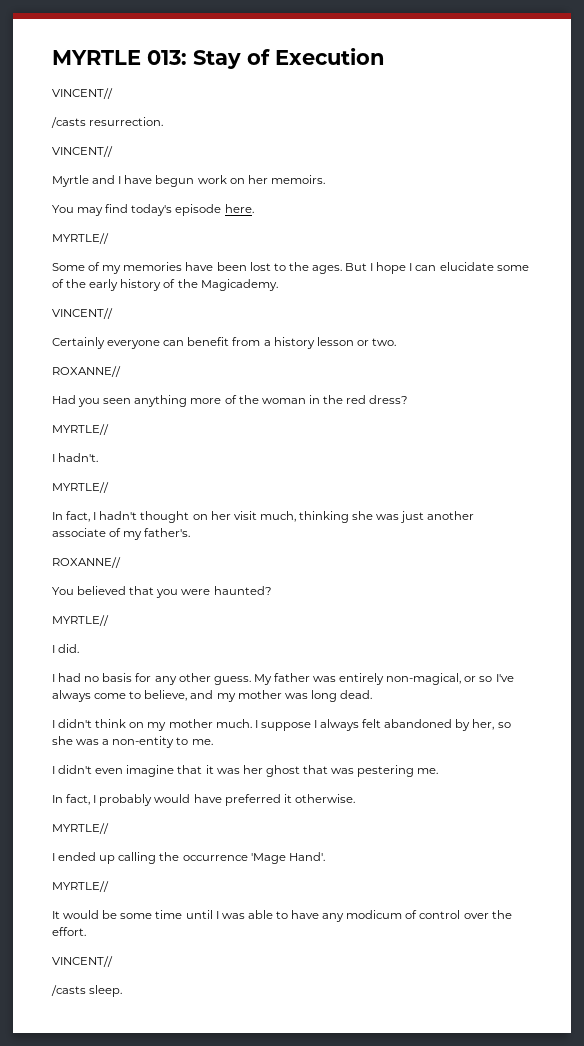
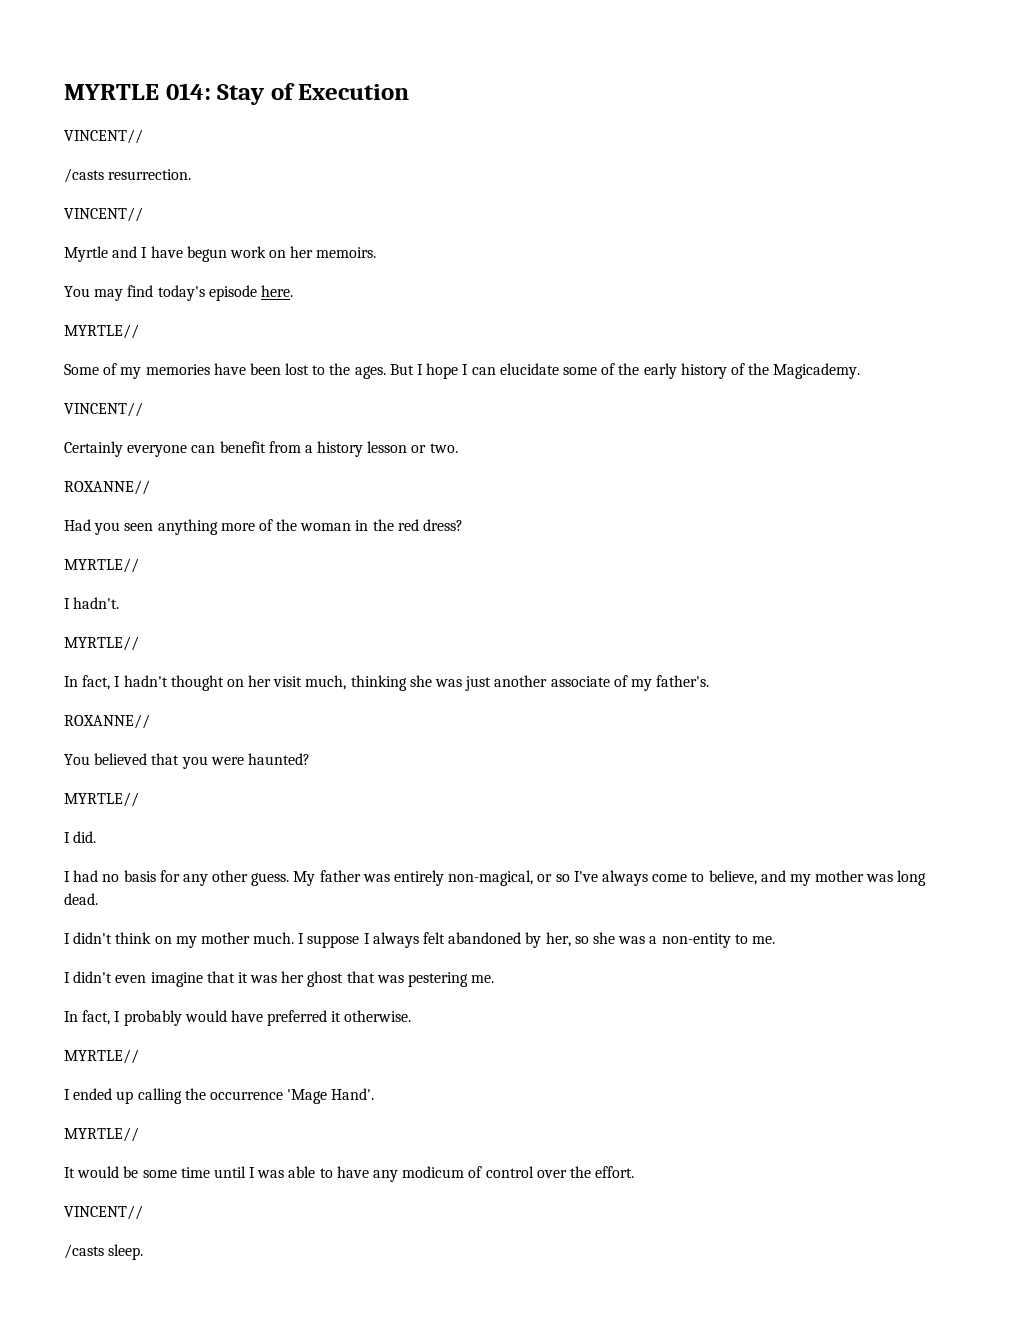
[147,50,187,65] 013: -> [165,83,211,100] 014:

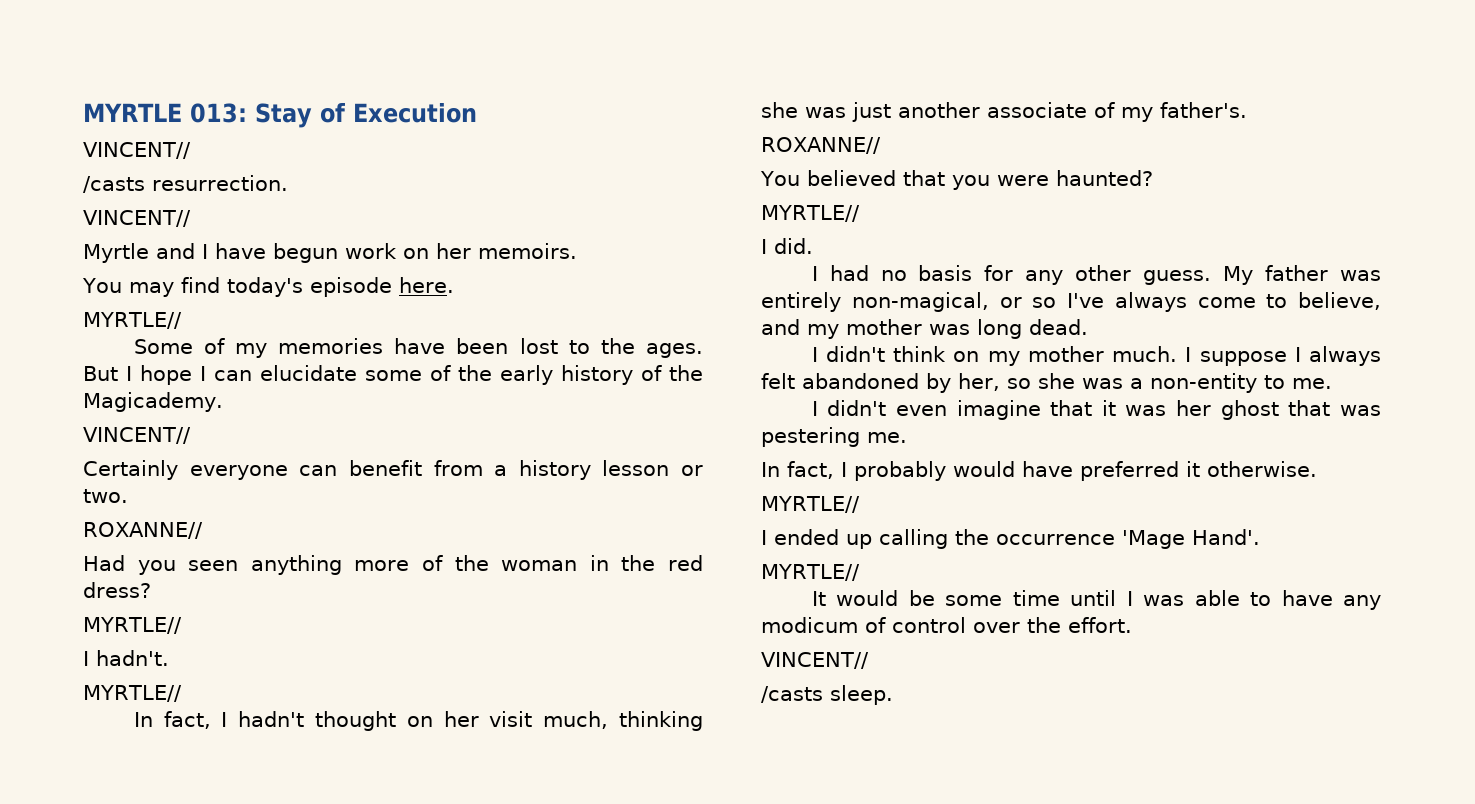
[165,83,211,100] 014: -> [189,103,247,123] 013:

